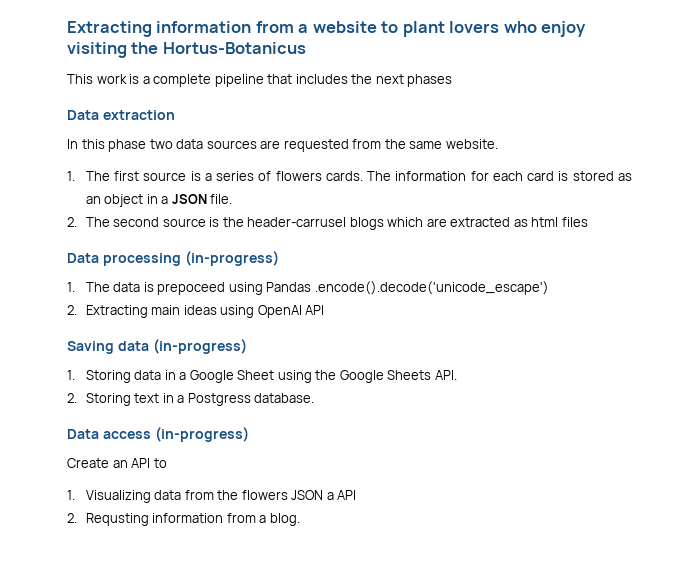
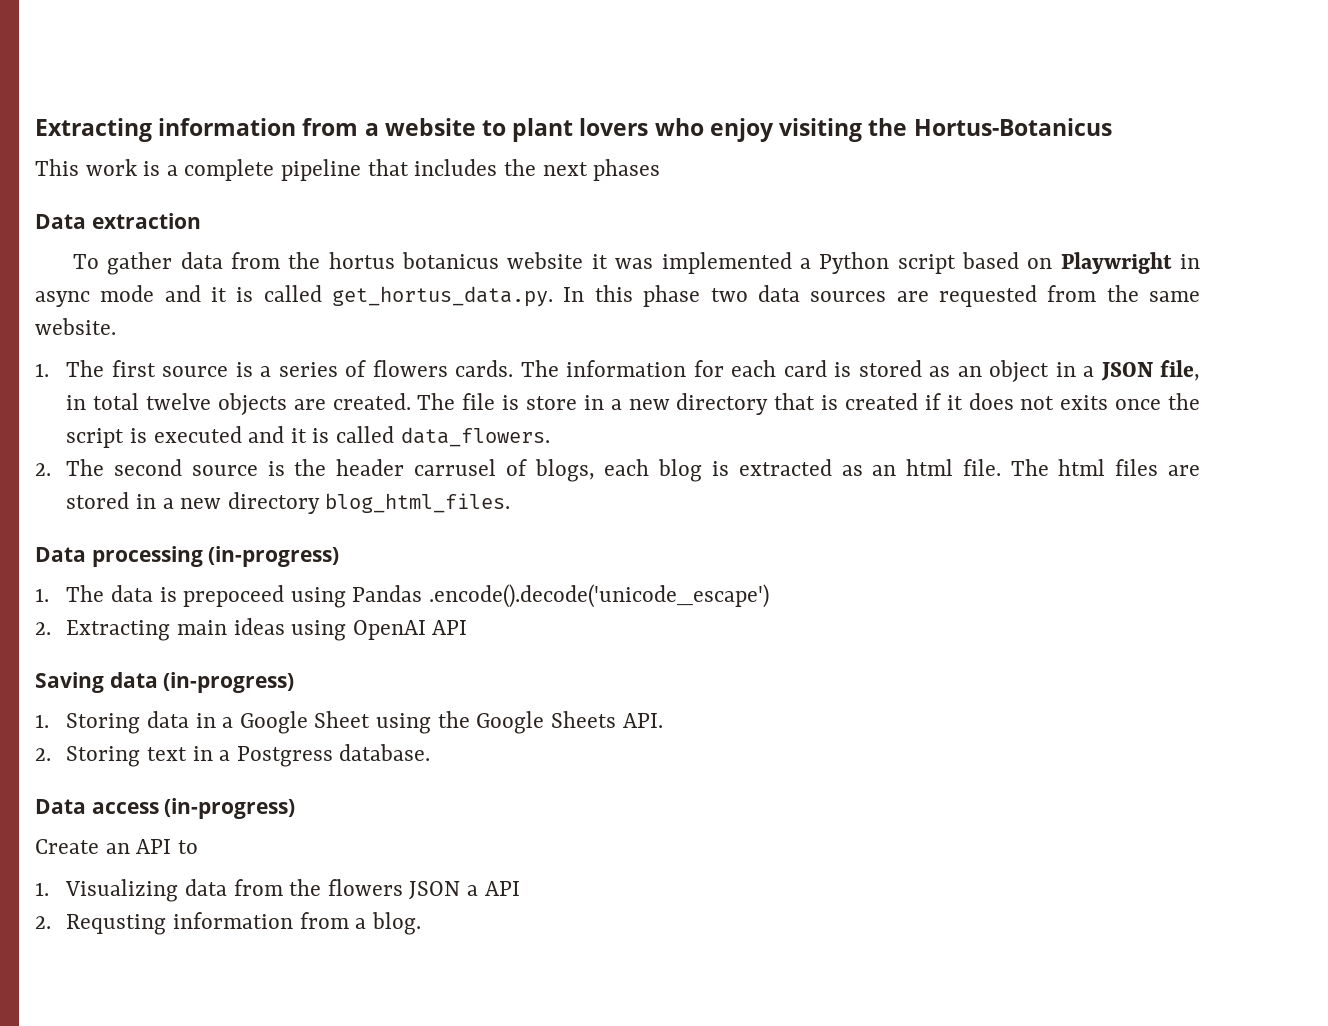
(175, 115) none -> [72,252,1200,275] [35,285,554,307] To gather data from the hortus botanicus website it was implemented a Python script based on Playwright in async mode and it is called get_hortus_data.py.
[210,194,233,204] file. -> [1160,360,1200,381] [66,393,1200,415] [66,426,550,448] file, in total twelve objects are created. The file is store in a new directory that is created if it does not exits once the script is executed and it is called data_flowers.
[247,217,588,230] header-carrusel blogs which are extracted as html files -> [336,459,1201,482] [66,492,511,514] header carrusel of blogs, each blog is extracted as an html file. The html files are stored in a new directory blog_html_files.

